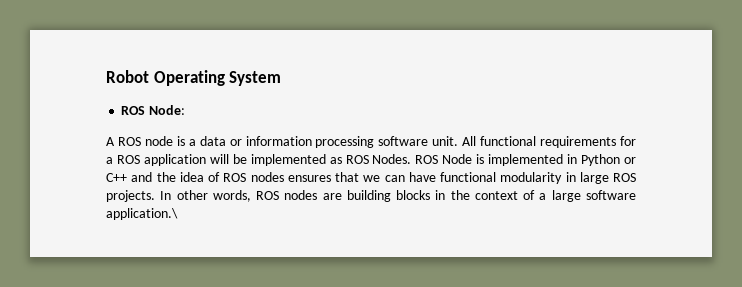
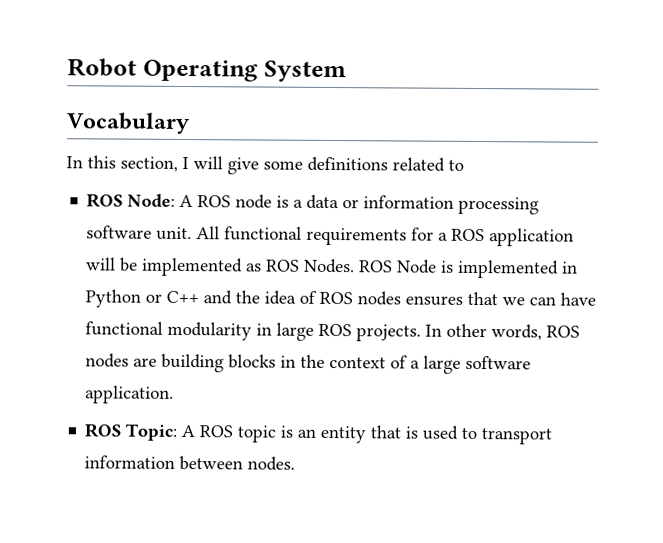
(282, 78) none -> [66,112,191,135] [66,155,464,175] // Vocabulary // In this section, I will give some definitions related to
(186, 110) // -> (176, 200) none
[106,208,178,220] application.\ -> [85,385,175,404] [84,423,553,445] [84,455,296,471] application. // ROS Topic: A ROS topic is an entity that is used to transport information between nodes.

